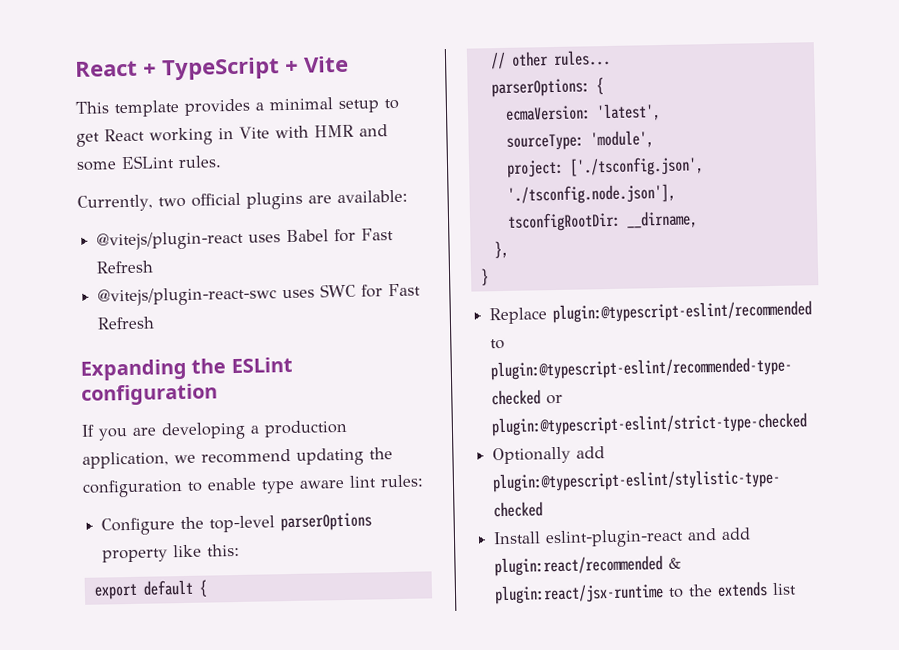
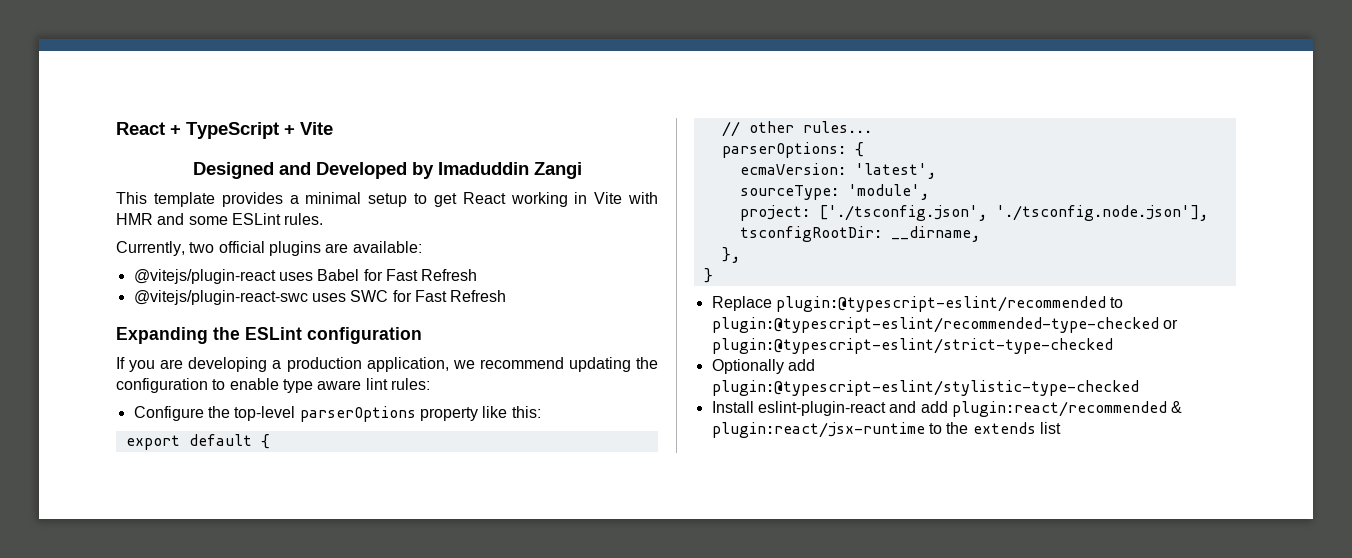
(349, 64) none -> [192,162,582,179] // Designed and Developed by Imaduddin Zangi

